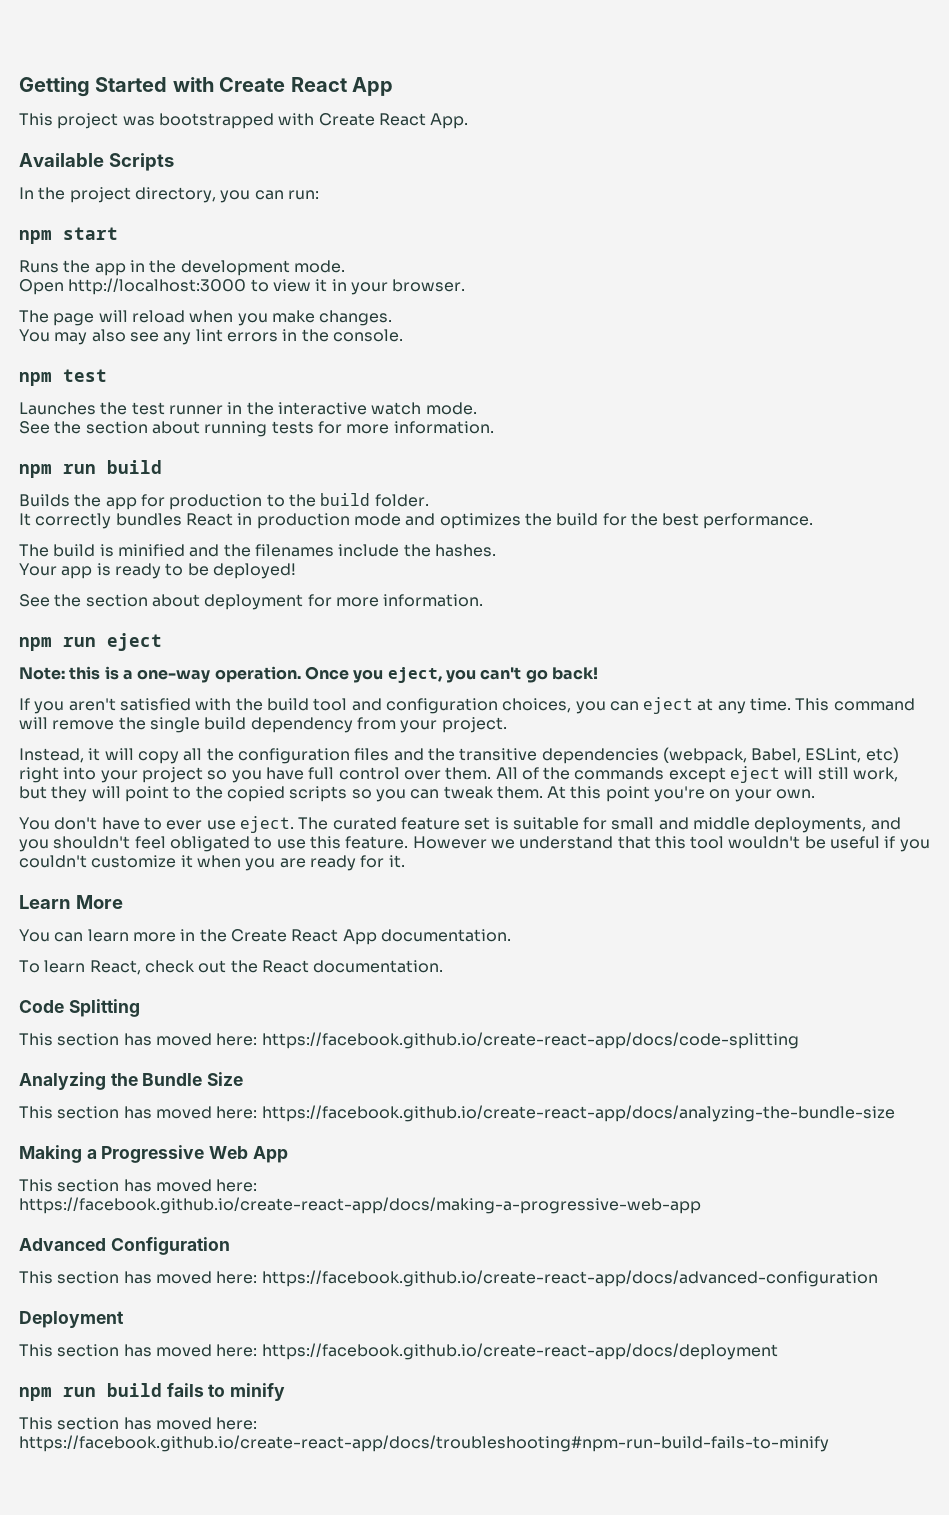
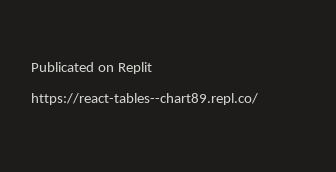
[19,77,393,97] [19,113,469,129] [19,153,174,171] [19,187,319,203] [19,227,118,244] [19,260,345,276] [19,278,466,295] [19,310,393,326] [19,329,403,345] [19,369,107,386] [19,402,477,415] [19,421,494,437] [19,460,162,478] [19,493,429,510] [19,513,814,529] [19,544,496,557] [19,563,296,579] [19,594,484,610] [19,633,162,651] [19,666,598,683] [19,697,915,714] [19,717,507,733] [19,747,899,764] [19,766,899,783] [19,786,816,802] [19,816,901,833] [19,836,930,852] [19,855,405,871] [19,895,123,909] [19,929,511,945] [19,960,444,975] [19,999,140,1017] [19,1032,799,1049] [19,1072,244,1090] [19,1105,895,1122] [19,1145,288,1163] [19,1179,258,1192] [19,1197,701,1214] [19,1237,230,1255] [19,1270,878,1287] [19,1311,124,1328] [19,1343,778,1360] [19,1383,286,1401] [19,1417,258,1430] [19,1435,829,1452] Getting Started with Create React App // This project was bootstrapped with Create React App. // Available Scripts // In the project directory, you can run: // npm start // Runs the app in the development mode. // Open http://localhost:3000 to view it in your browser. // The page will reload when you make changes. // You may also see any lint errors in the console. // npm test // Launches the test runner in the interactive watch mode. // See the section about running tests for more information. // npm run build // Builds the app for production to the build folder. // It correctly bundles React in production mode and optimizes the build for the best performance. // The build is minified and the filenames include the hashes. // Your app is ready to be deployed! // See the section about deployment for more information. // npm run eject // Note: this is a one-way operation. Once you eject, you can't go back! // If you aren't satisfied with the build tool and configuration choices, you can eject at any time. This command will remove the single build dependency from your project. // Instead, it will copy all the configuration files and the transitive dependencies (webpack, Babel, ESLint, etc) right into your project so you have full control over them. All of the commands except eject will still work, but they will point to the copied scripts so you can tweak them. At this point you're on your own. // You don't have to ever use eject. The curated feature set is suitable for small and middle deployments, and you shouldn't feel obligated to use this feature. However we understand that this tool wouldn't be useful if you couldn't customize it when you are ready for it. // Learn More // You can learn more in the Create React App documentation. // To learn React, check out the React documentation. // Code Splitting // This section has moved here: https://facebook.github.io/create-react-app/docs/code-splitting // Analyzing the Bundle Size // This section has moved here: https://facebook.github.io/create-react-app/docs/analyzing-the-bundle-size // Making a Progressive Web App // This section has moved here: https://facebook.github.io/create-react-app/docs/making-a-progressive-web-app // Advanced Configuration // This section has moved here: https://facebook.github.io/create-react-app/docs/advanced-configuration // Deployment // This section has moved here: https://facebook.github.io/create-react-app/docs/deployment // npm run build fails to minify // This section has moved here: https://facebook.github.io/create-react-app/docs/troubleshooting#npm-run-build-fails-to-minify -> [31,62,152,74] [31,93,258,105] Publicated on Replit // https://react-tables--chart89.repl.co/

